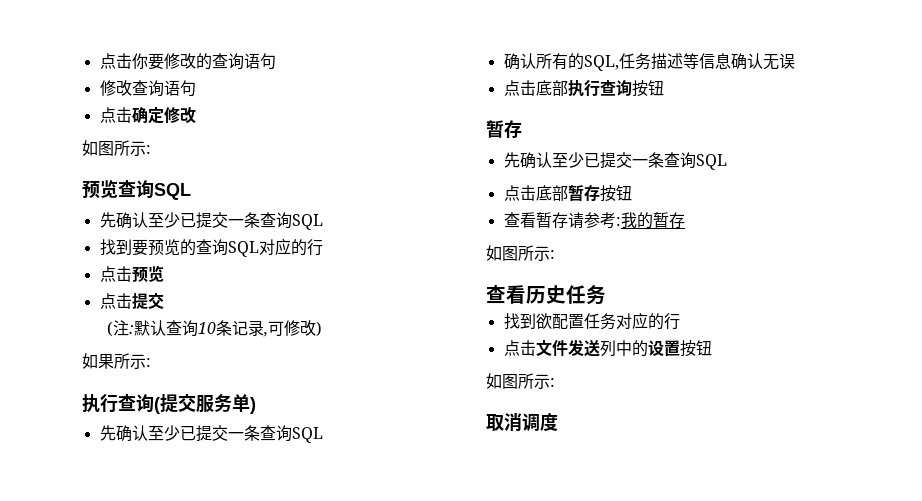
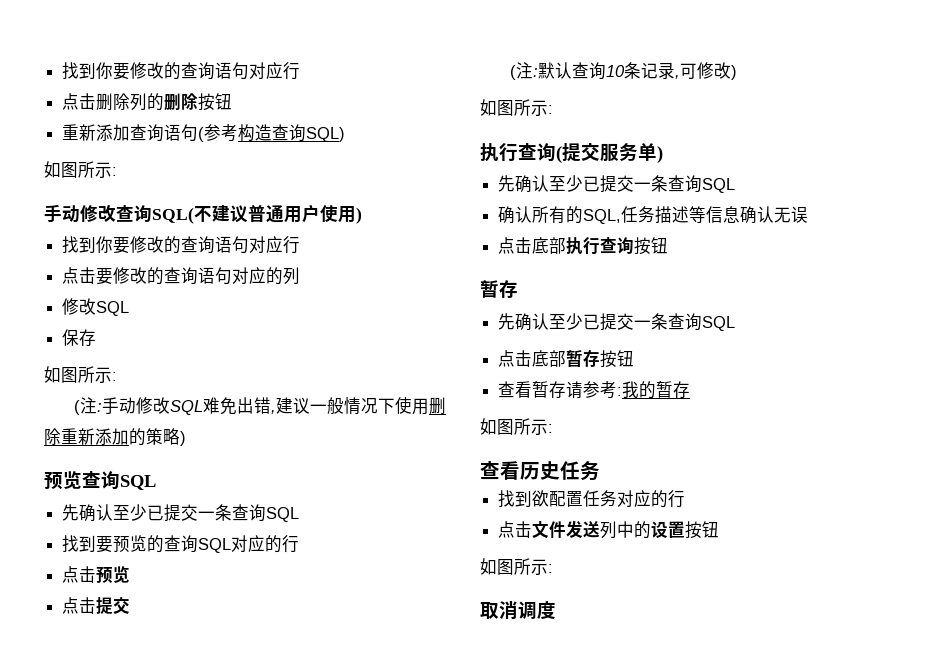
[99,53,276,70] [99,80,196,97] [99,107,196,124] [82,140,151,156] 点击你要修改的查询语句 // 修改查询语句 // 点击确定修改 // 如图所示: -> [62,62,301,80] [62,93,233,111] [62,124,346,142] [44,161,117,178] [44,204,362,224] [62,236,301,254] [62,267,301,285] [62,298,130,316] [62,329,97,346] [44,366,117,383] [74,397,447,415] [44,428,186,446] 找到你要修改的查询语句对应行 // 点击删除列的删除按钮 // 重新添加查询语句(参考构造查询SQL) // 如图所示: // 手动修改查询SQL(不建议普通用户使用) // 找到你要修改的查询语句对应行 // 点击要修改的查询语句对应的列 // 修改SQL // 保存 // 如图所示: // (注:手动修改SQL难免出错,建议一般情况下使用删除重新添加的策略)
[98,354,114,369] 果 -> [497,100,514,116] 图

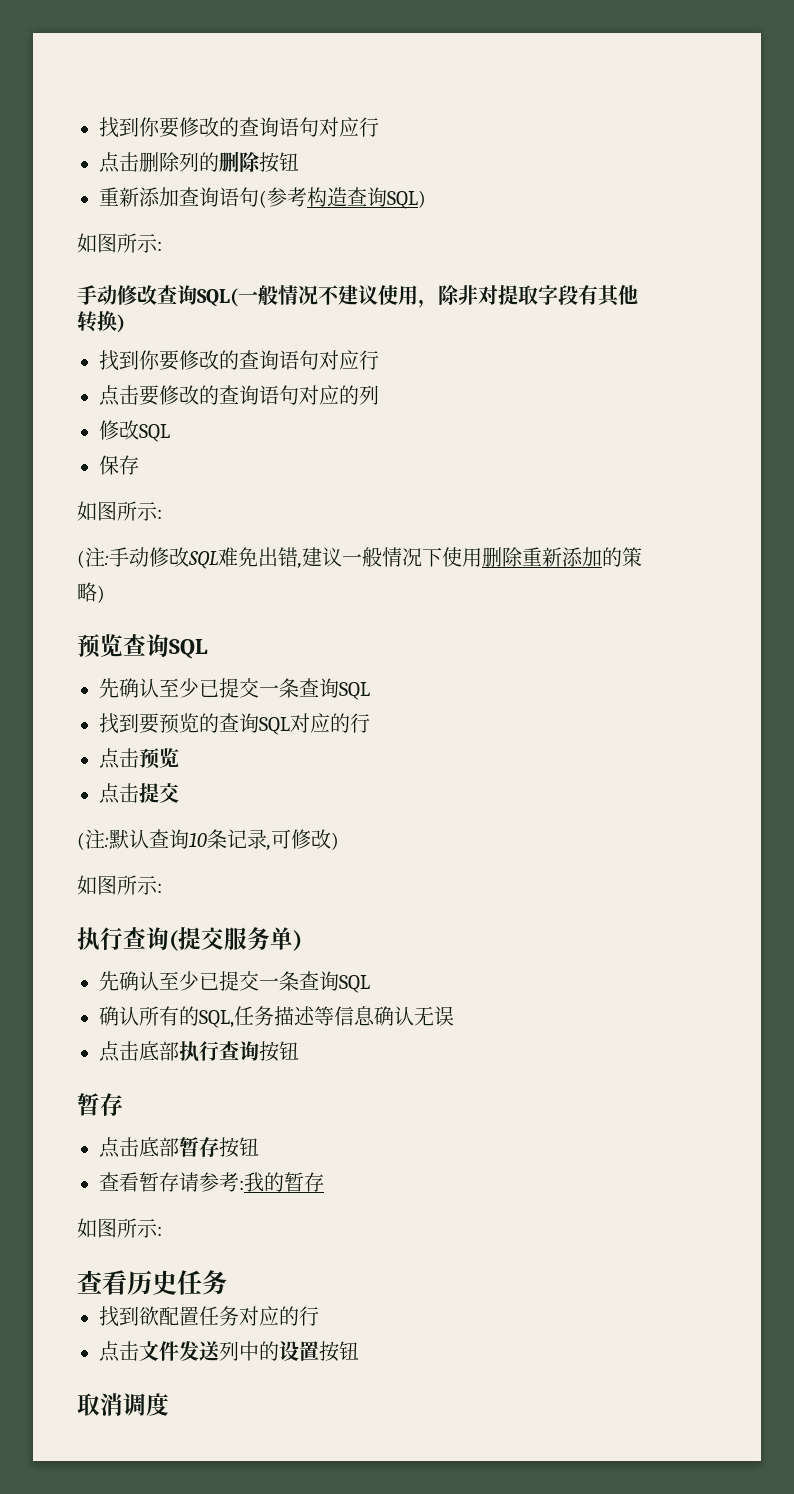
[194,204,356,223] 不建议普通用户使用 -> [238,285,638,308] [77,310,117,332] 一般情况不建议使用，除非对提取字段有其他转换
[498,313,736,331] // 先确认至少已提交一条查询SQL -> (123, 1104) none
[480,558,553,575] // 如图所示: -> (359, 1350) none

